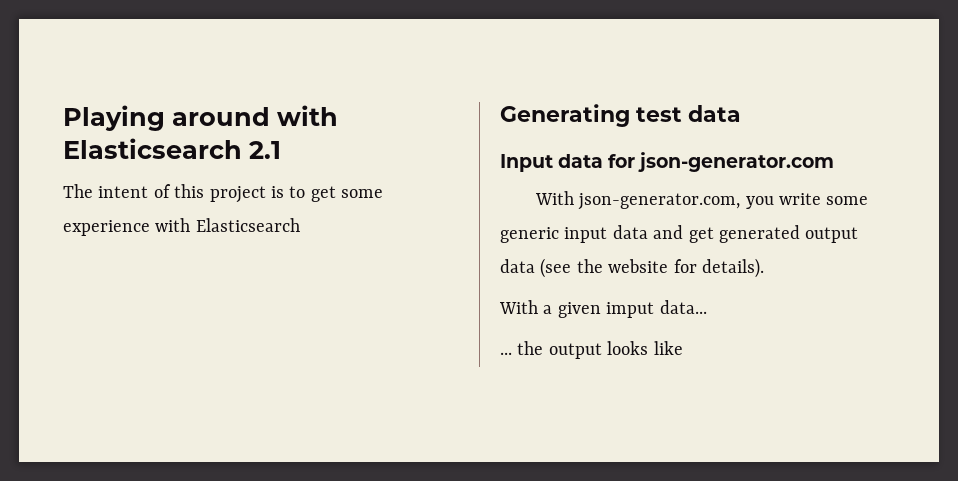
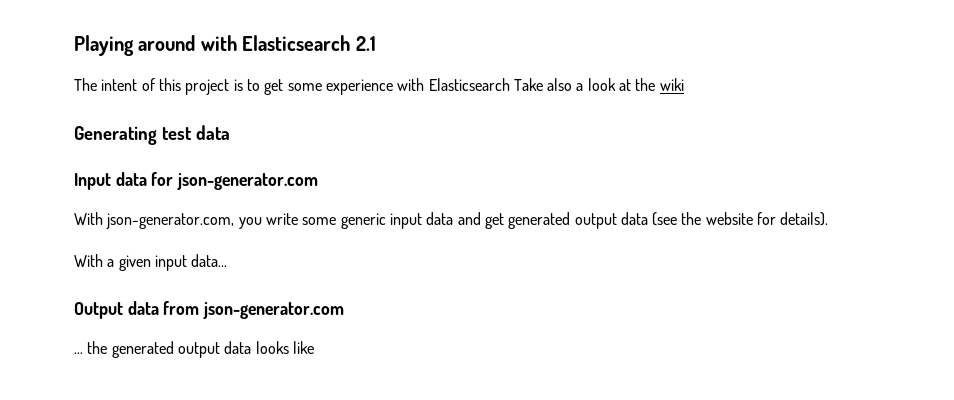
(300, 225) none -> [513,78,684,91] Take also a look at the wiki
[606,302,655,318] imput -> [154,255,187,271] input
(707, 307) none -> [74,301,345,319] // Output data from json-generator.com
[548,343,602,359] output -> [111,341,252,358] generated output data

